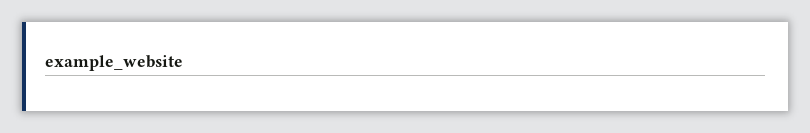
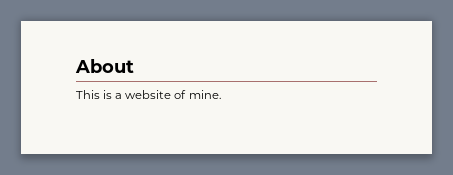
[45,55,183,71] example_website -> [75,59,134,73] [76,90,221,99] About // This is a website of mine.

